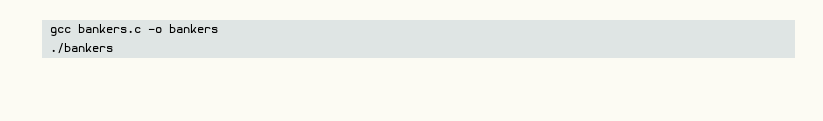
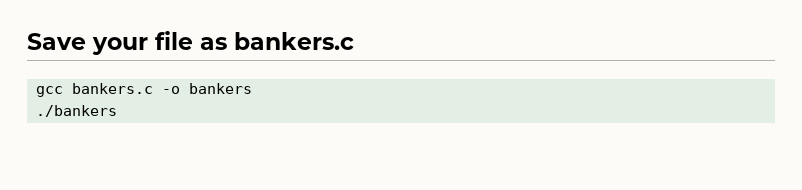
(50, 31) none -> [27,31,354,55] Save your file as bankers.c //

